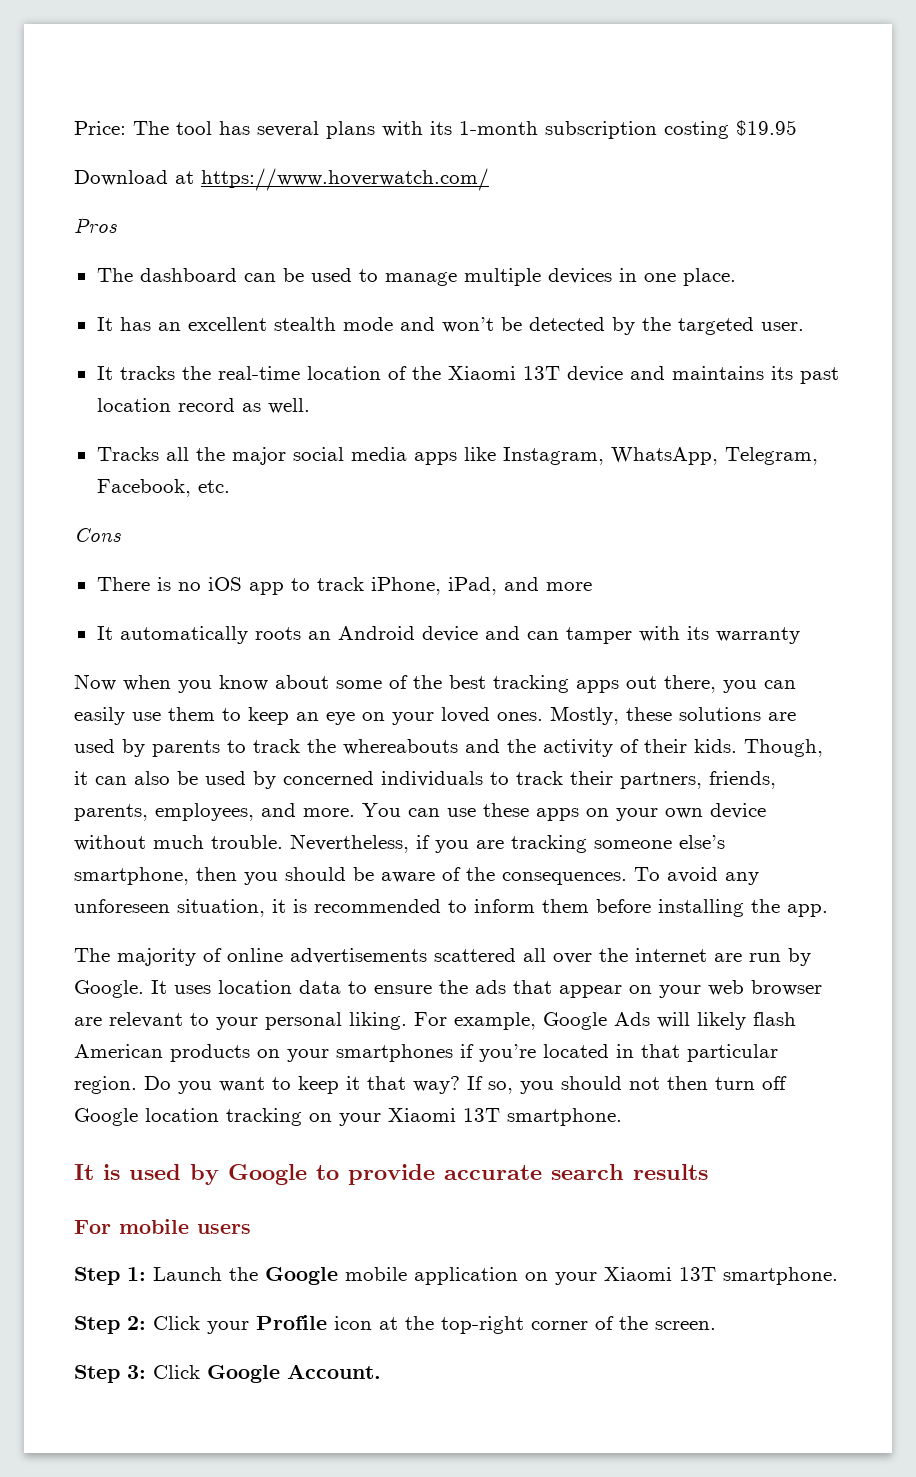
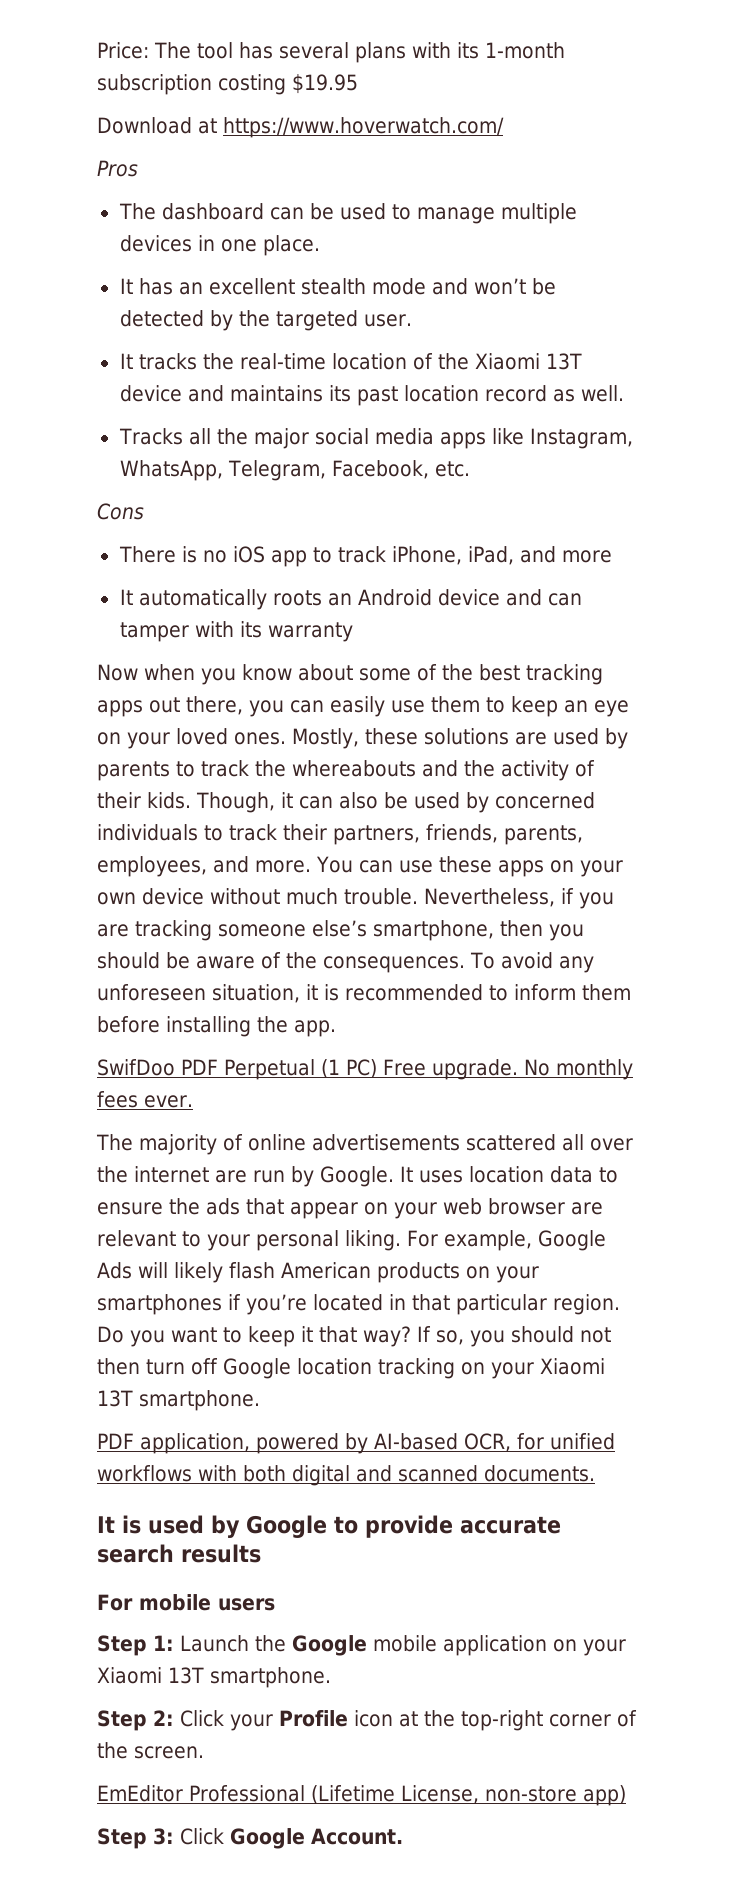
(828, 910) none -> [97,1059,633,1080] [97,1091,193,1108] // SwifDoo PDF Perpetual (1 PC) Free upgrade. No monthly fees ever.
(622, 1117) none -> [97,1433,615,1454] [97,1465,595,1486] // PDF application, powered by AI-based OCR, for unified workflows with both digital and scanned documents.
(716, 1325) none -> [97,1785,626,1806] // EmEditor Professional (Lifetime License, non-store app)

